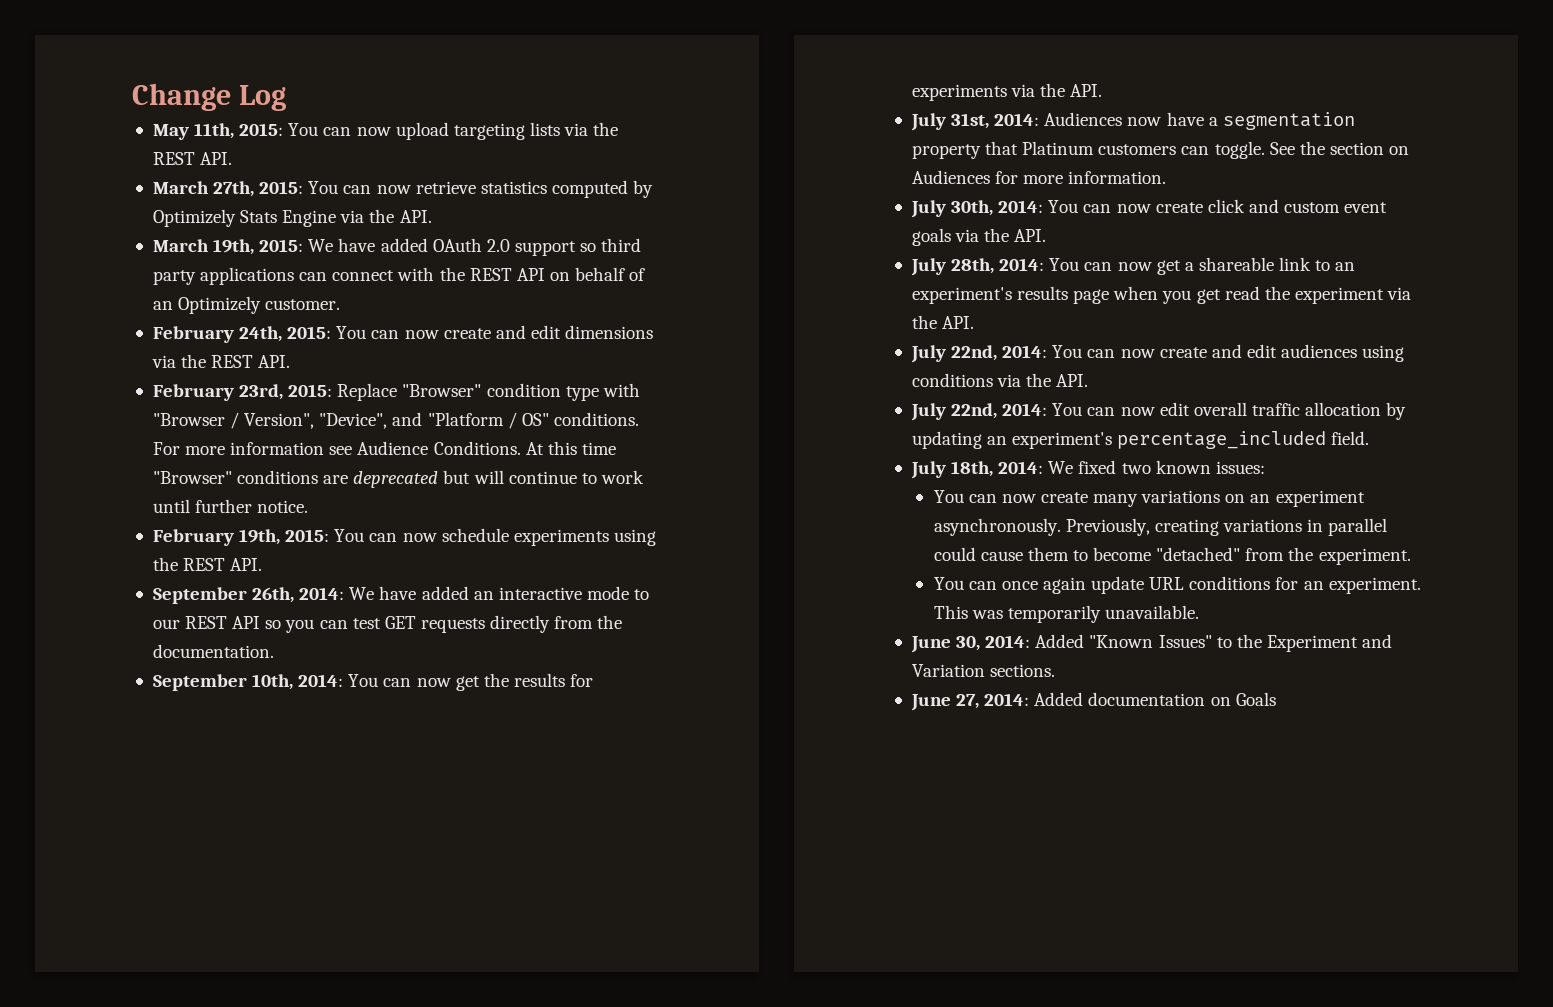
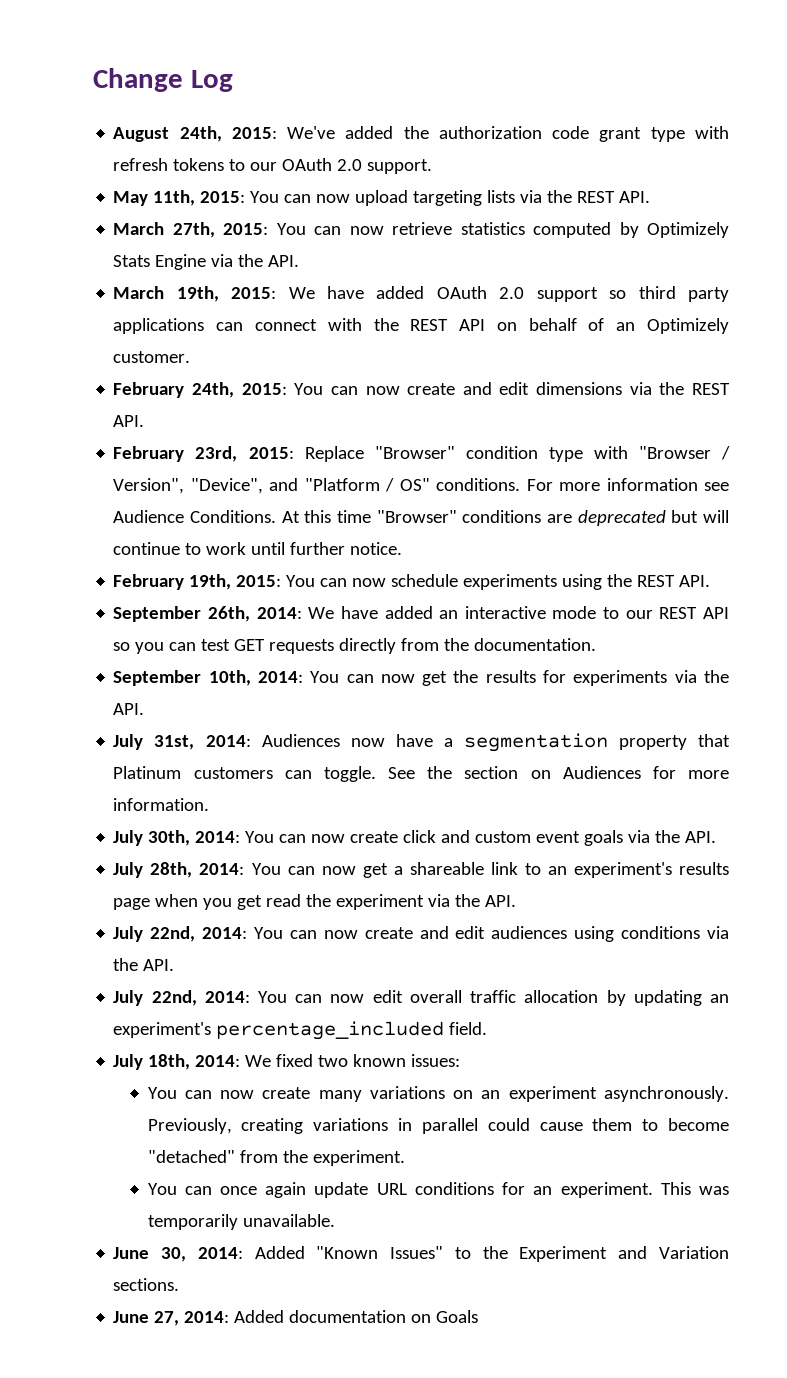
(287, 98) none -> [113,126,729,142] [113,158,433,174] // August 24th, 2015: We've added the authorization code grant type with refresh tokens to our OAuth 2.0 support.

